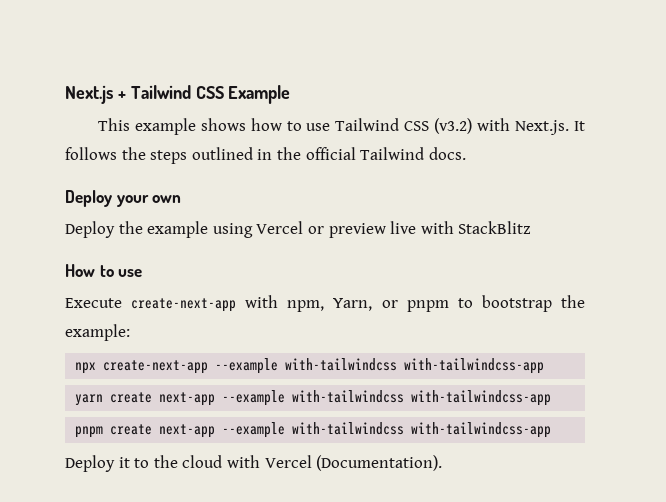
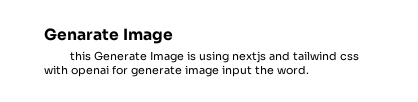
[65,85,291,104] [97,118,585,135] [65,147,466,164] [65,190,182,207] [65,221,532,238] [65,264,143,277] [65,295,585,312] [65,324,130,341] [75,358,545,374] [75,390,552,406] [75,422,552,438] [65,455,443,472] Next.js + Tailwind CSS Example // This example shows how to use Tailwind CSS (v3.2) with Next.js. It follows the steps outlined in the official Tailwind docs. // Deploy your own // Deploy the example using Vercel or preview live with StackBlitz // How to use // Execute create-next-app with npm, Yarn, or pnpm to bootstrap the example: // npx create-next-app --example with-tailwindcss with-tailwindcss-app // yarn create next-app --example with-tailwindcss with-tailwindcss-app // pnpm create next-app --example with-tailwindcss with-tailwindcss-app // Deploy it to the cloud with Vercel (Documentation). -> [44,28,174,44] [70,51,360,63] [44,65,309,77] Genarate Image // this Generate Image is using nextjs and tailwind css with openai for generate image input the word.

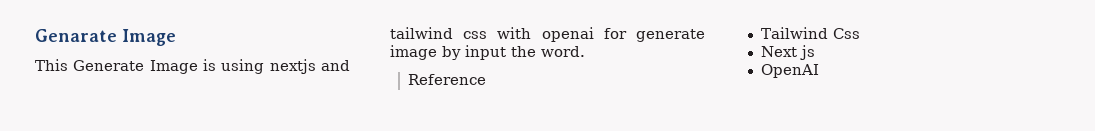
[70,51,92,61] this -> [35,59,68,71] This
(219, 71) none -> [442,46,461,60] by
(309, 70) none -> [407,74,486,85] [760,27,860,39] [760,45,815,60] [760,64,819,78] // Reference // Tailwind Css // Next js // OpenAI

